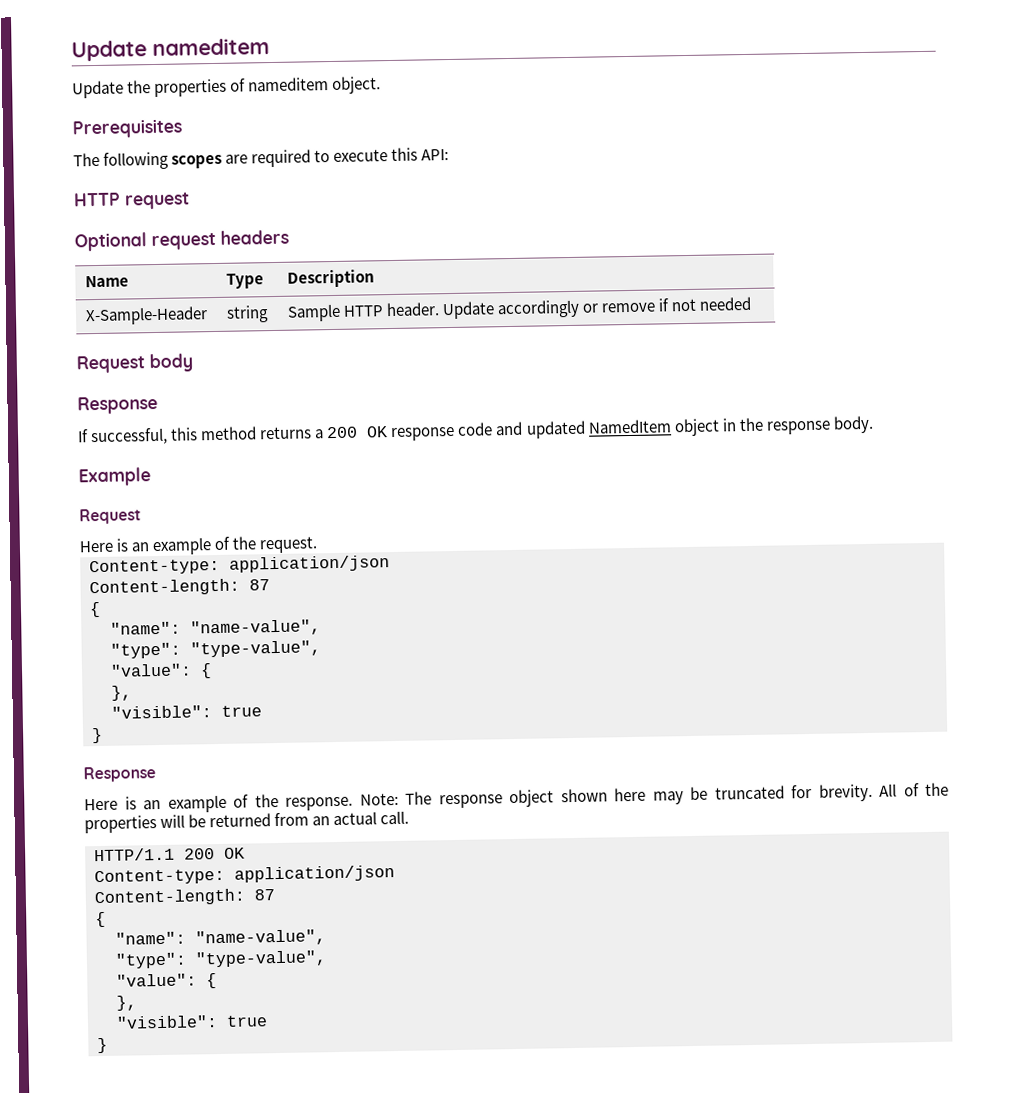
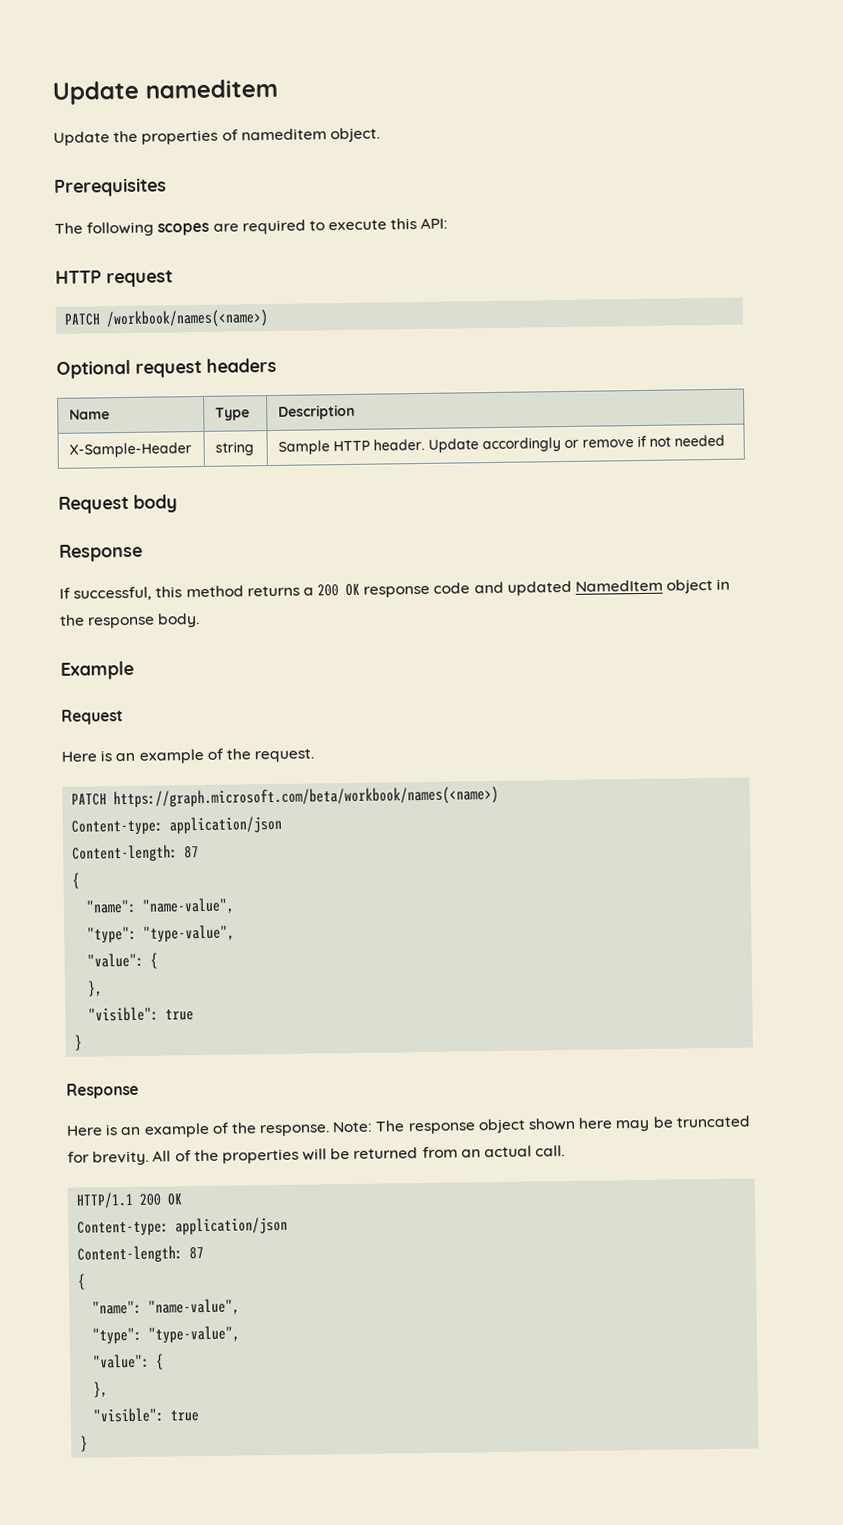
(190, 201) none -> [64,309,270,329] // PATCH /workbook/names(<name>)
(319, 545) none -> [71,785,500,809] // PATCH https://graph.microsoft.com/beta/workbook/names(<name>)

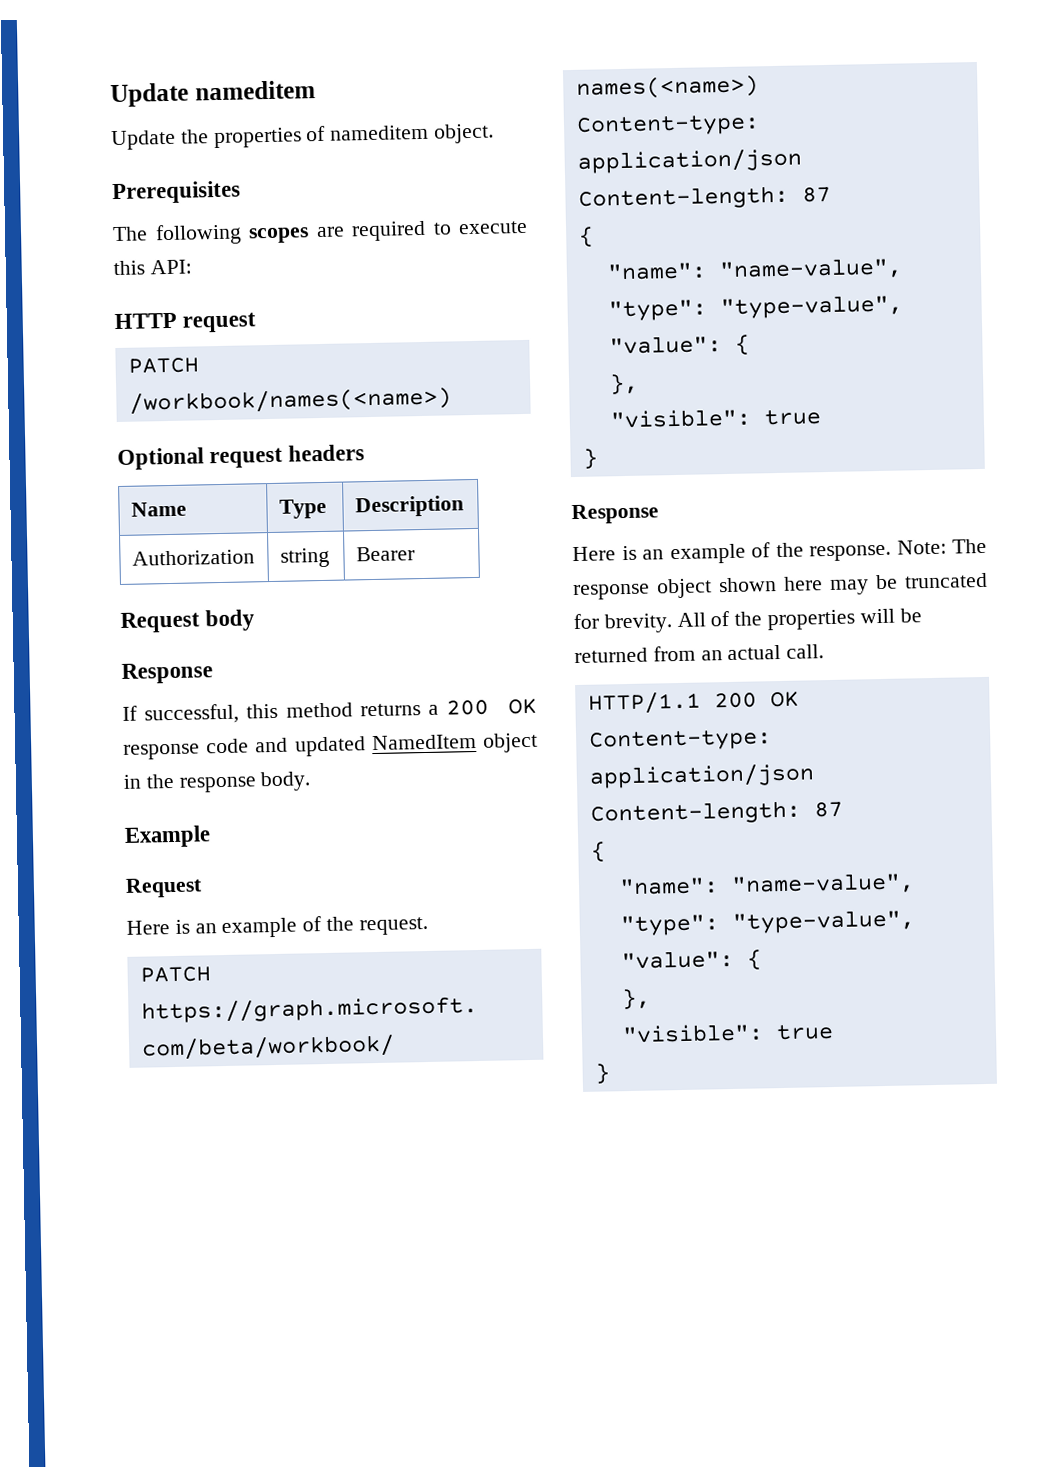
[68,442,192,458] X-Sample-Header -> [131,549,255,566] Authorization
[277,434,725,455] Sample HTTP header. Update accordingly or remove if not needed -> [355,546,415,562] Bearer

